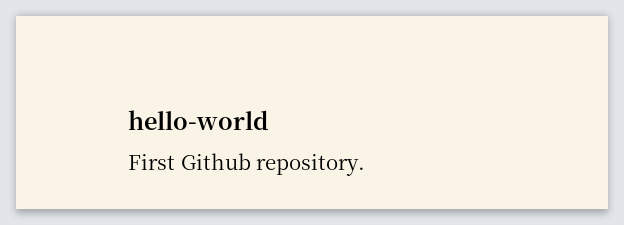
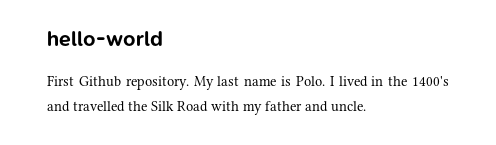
(366, 165) none -> [193,76,449,90] [47,101,366,115] My last name is Polo. I lived in the 1400's and travelled the Silk Road with my father and uncle.

